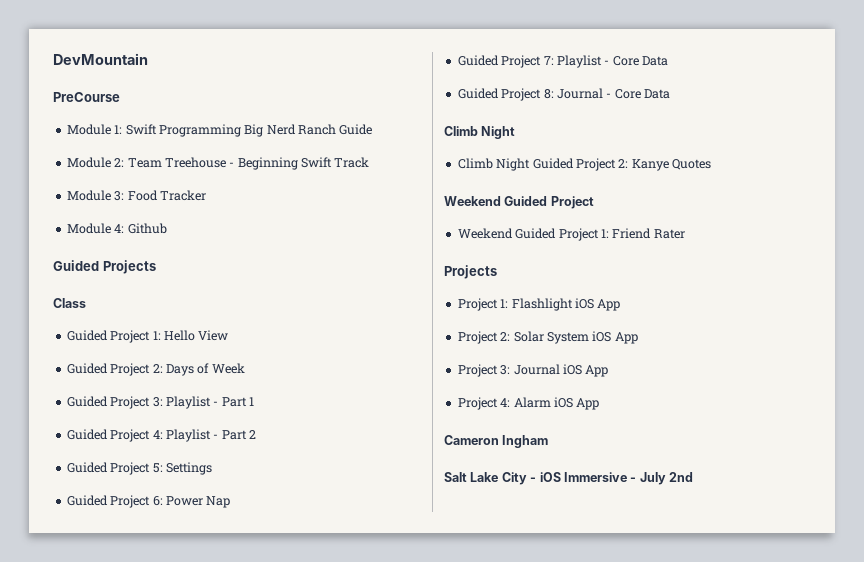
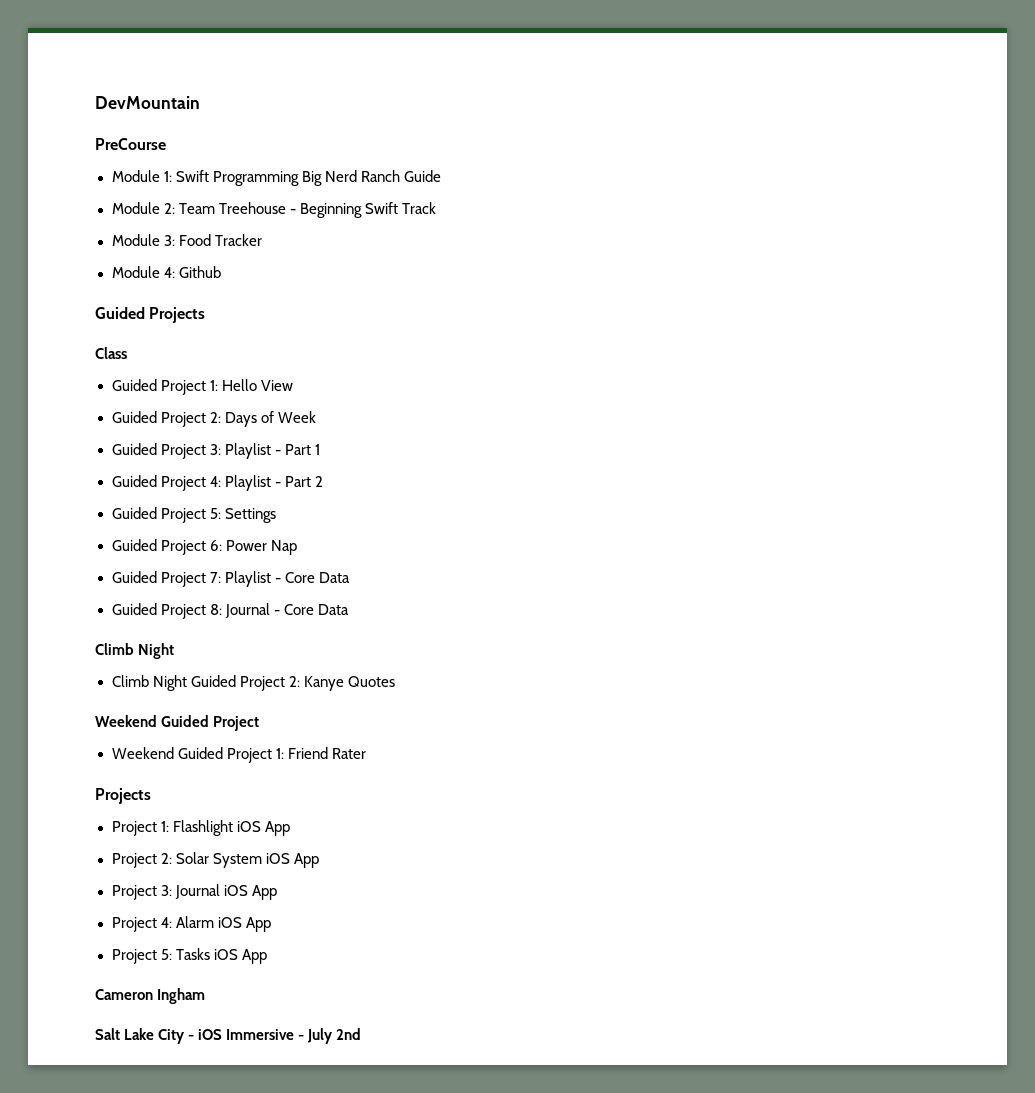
(600, 404) none -> [111,948,267,964] // Project 5: Tasks iOS App

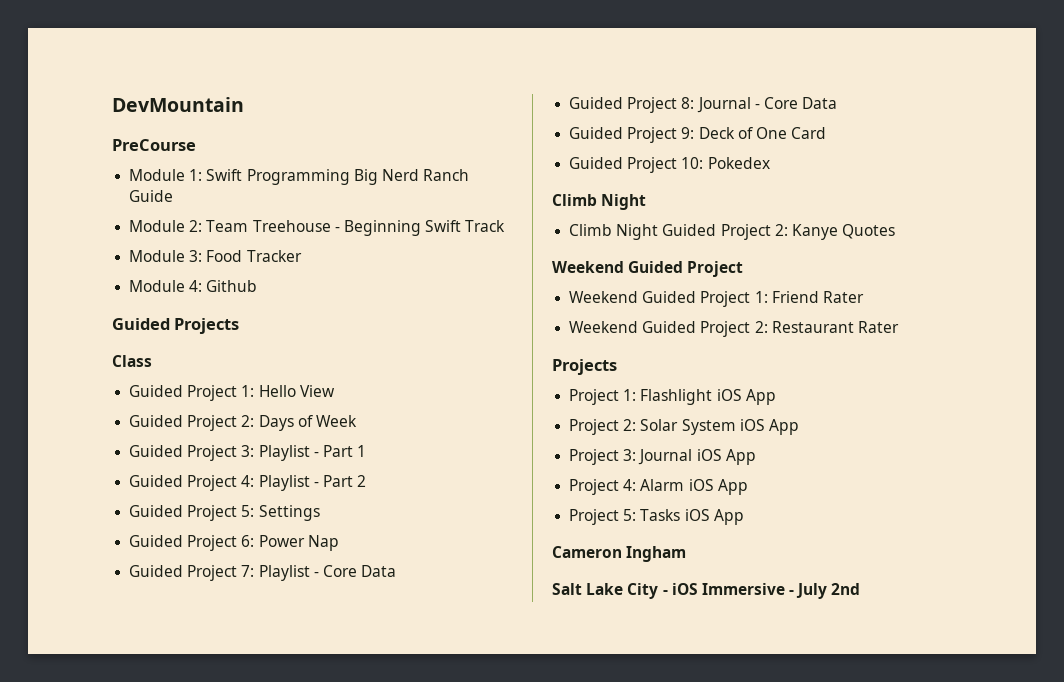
(349, 609) none -> [569,127,827,143] [569,157,770,173] // Guided Project 9: Deck of One Card // Guided Project 10: Pokedex
(366, 753) none -> [569,321,899,337] // Weekend Guided Project 2: Restaurant Rater

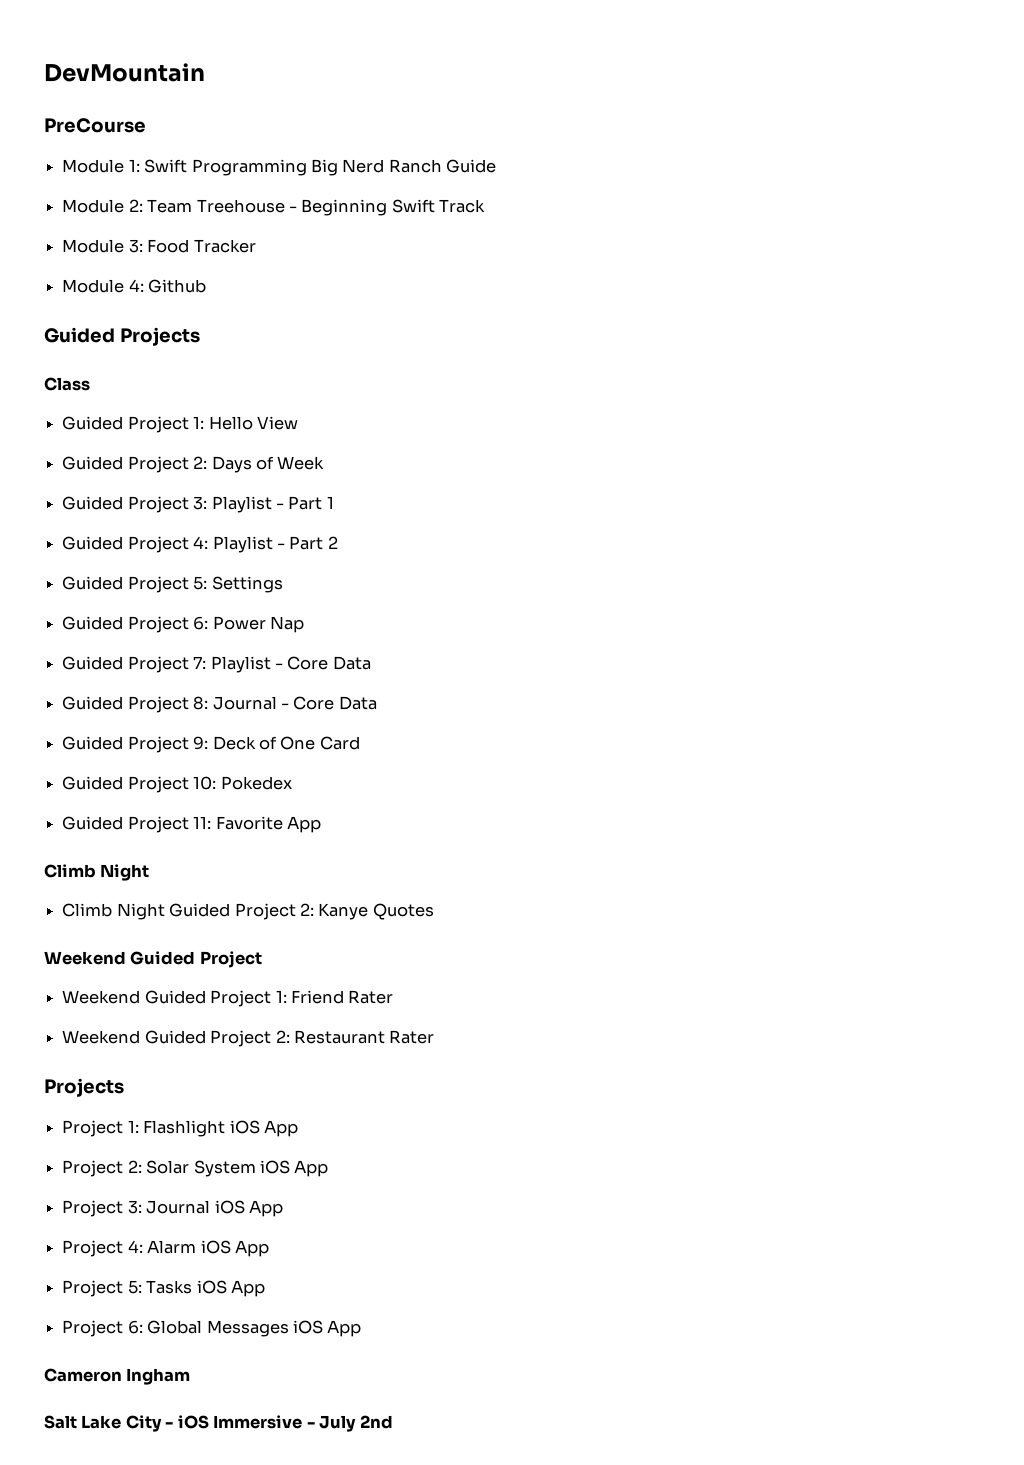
(770, 163) none -> [62,816,321,833] // Guided Project 11: Favorite App
(744, 517) none -> [62,1320,362,1337] // Project 6: Global Messages iOS App

